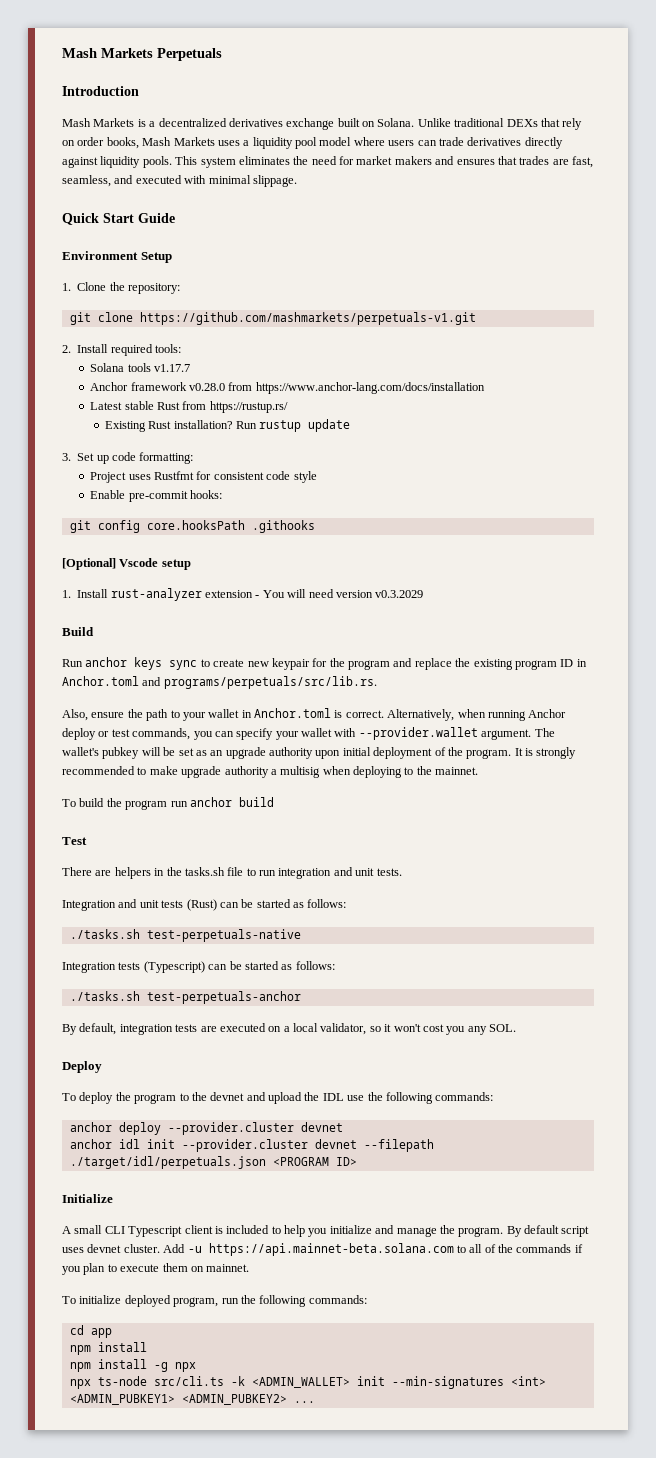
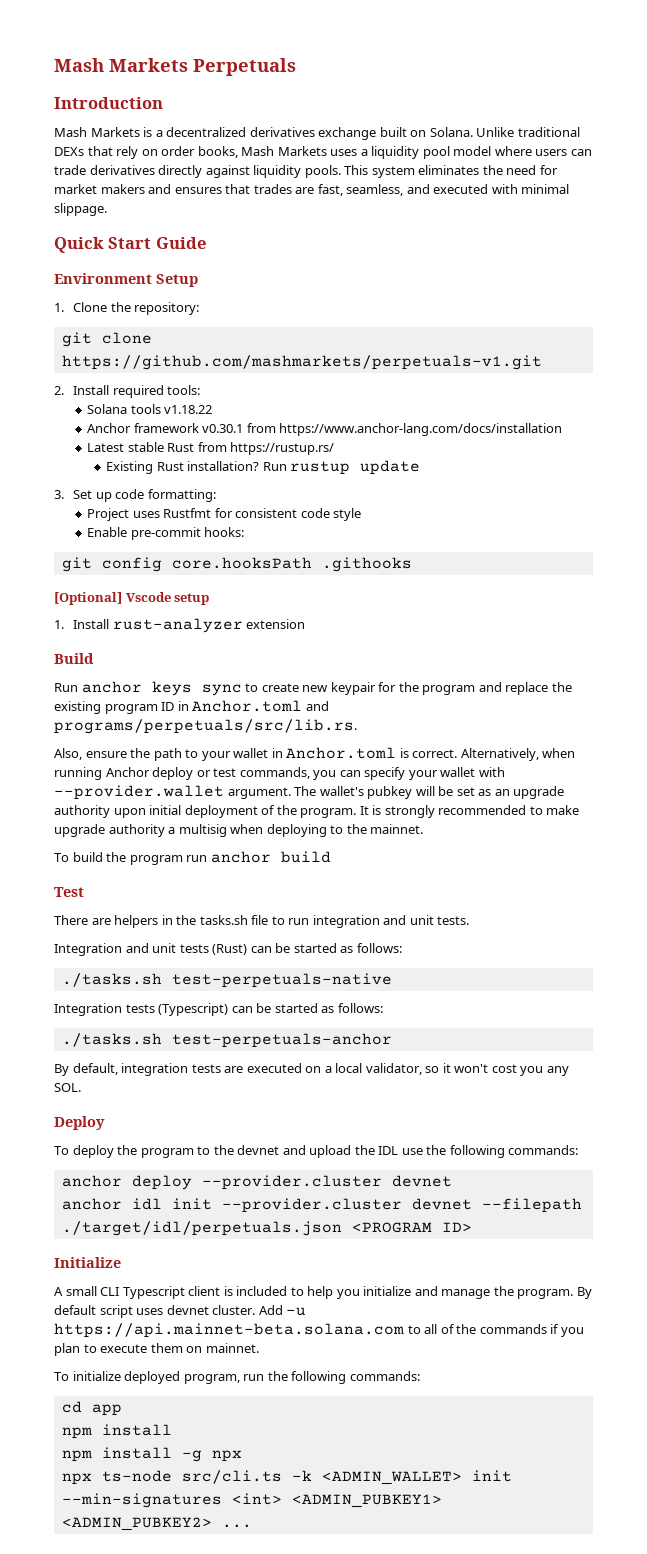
[154,364,191,372] v1.17.7 -> [164,405,213,414] v1.18.22
[189,383,226,391] v0.28.0 -> [202,424,244,433] v0.30.1
[255,589,424,598] - You will need version v0.3.2029 -> (306, 624) none

